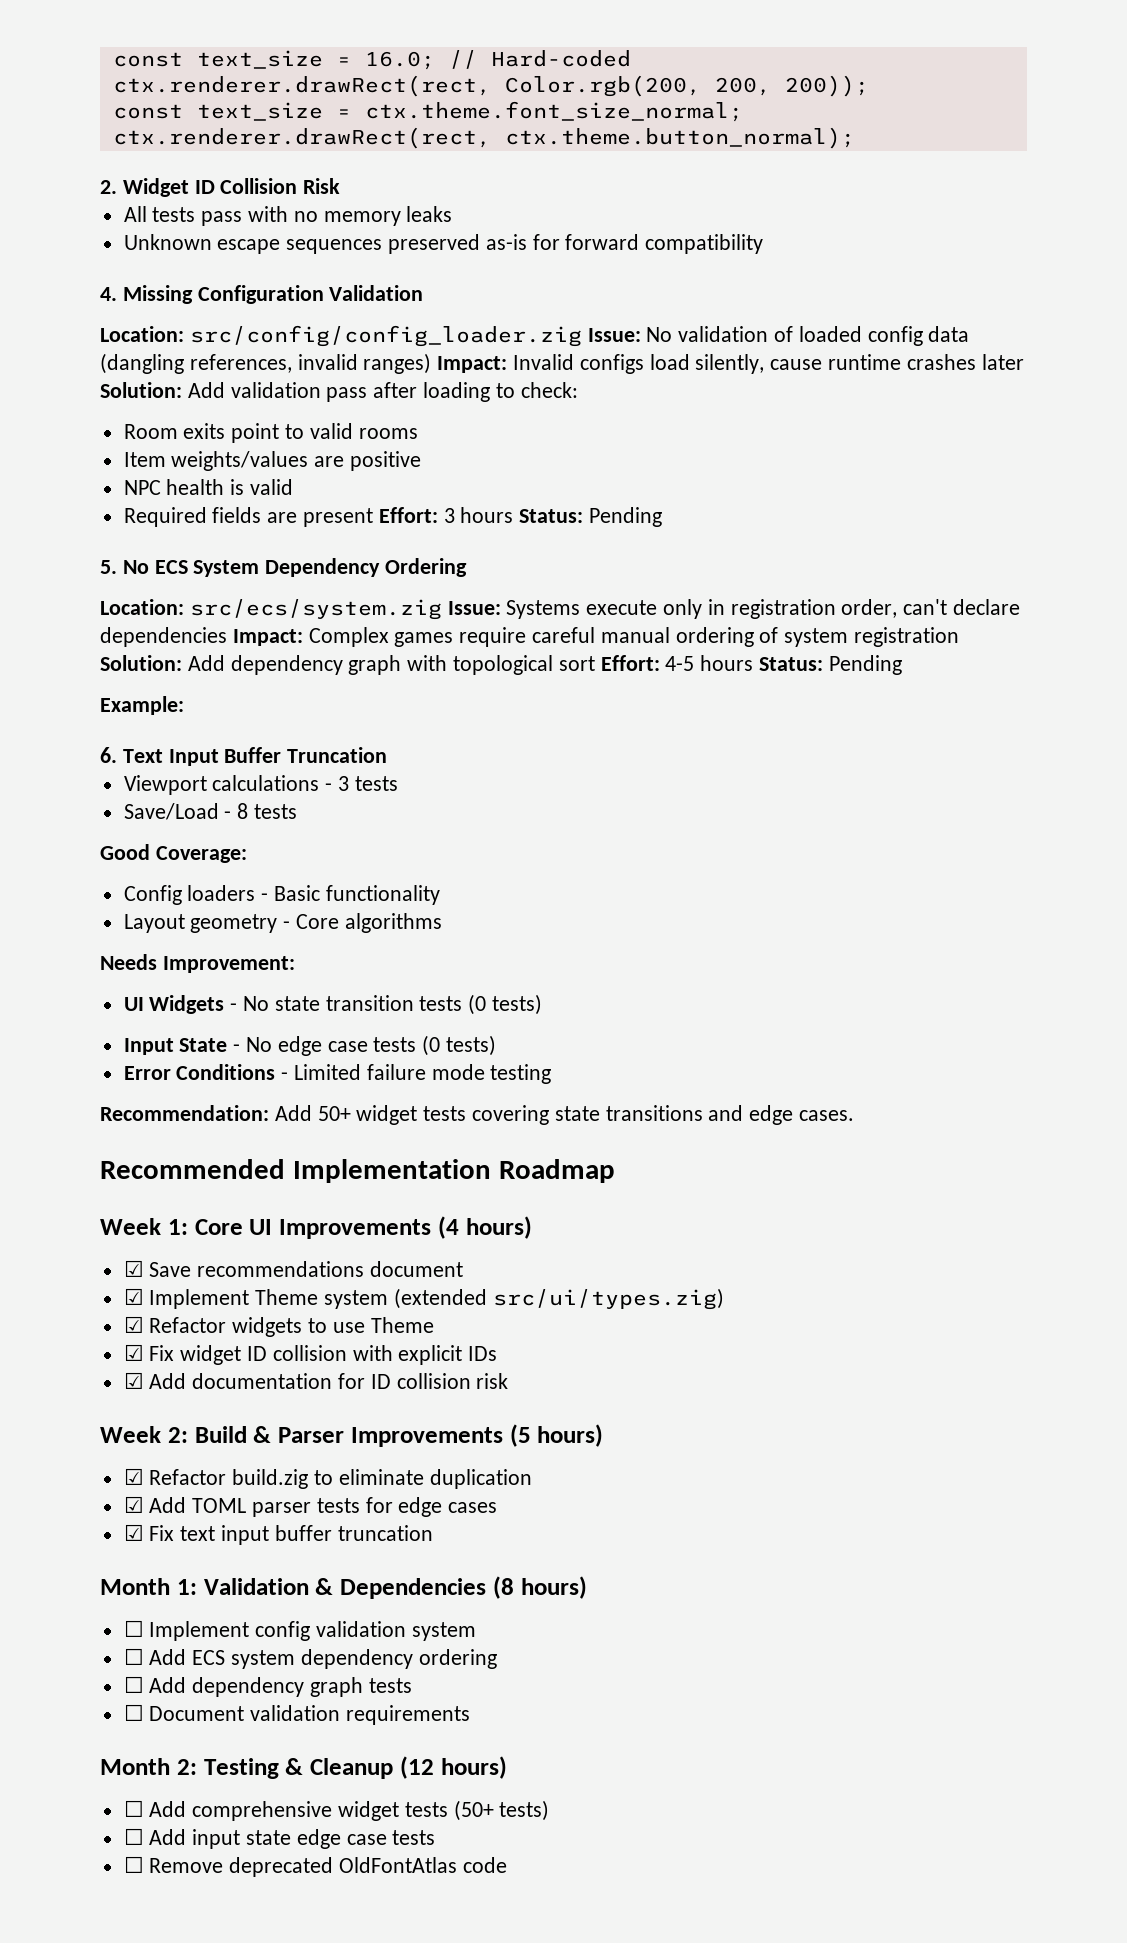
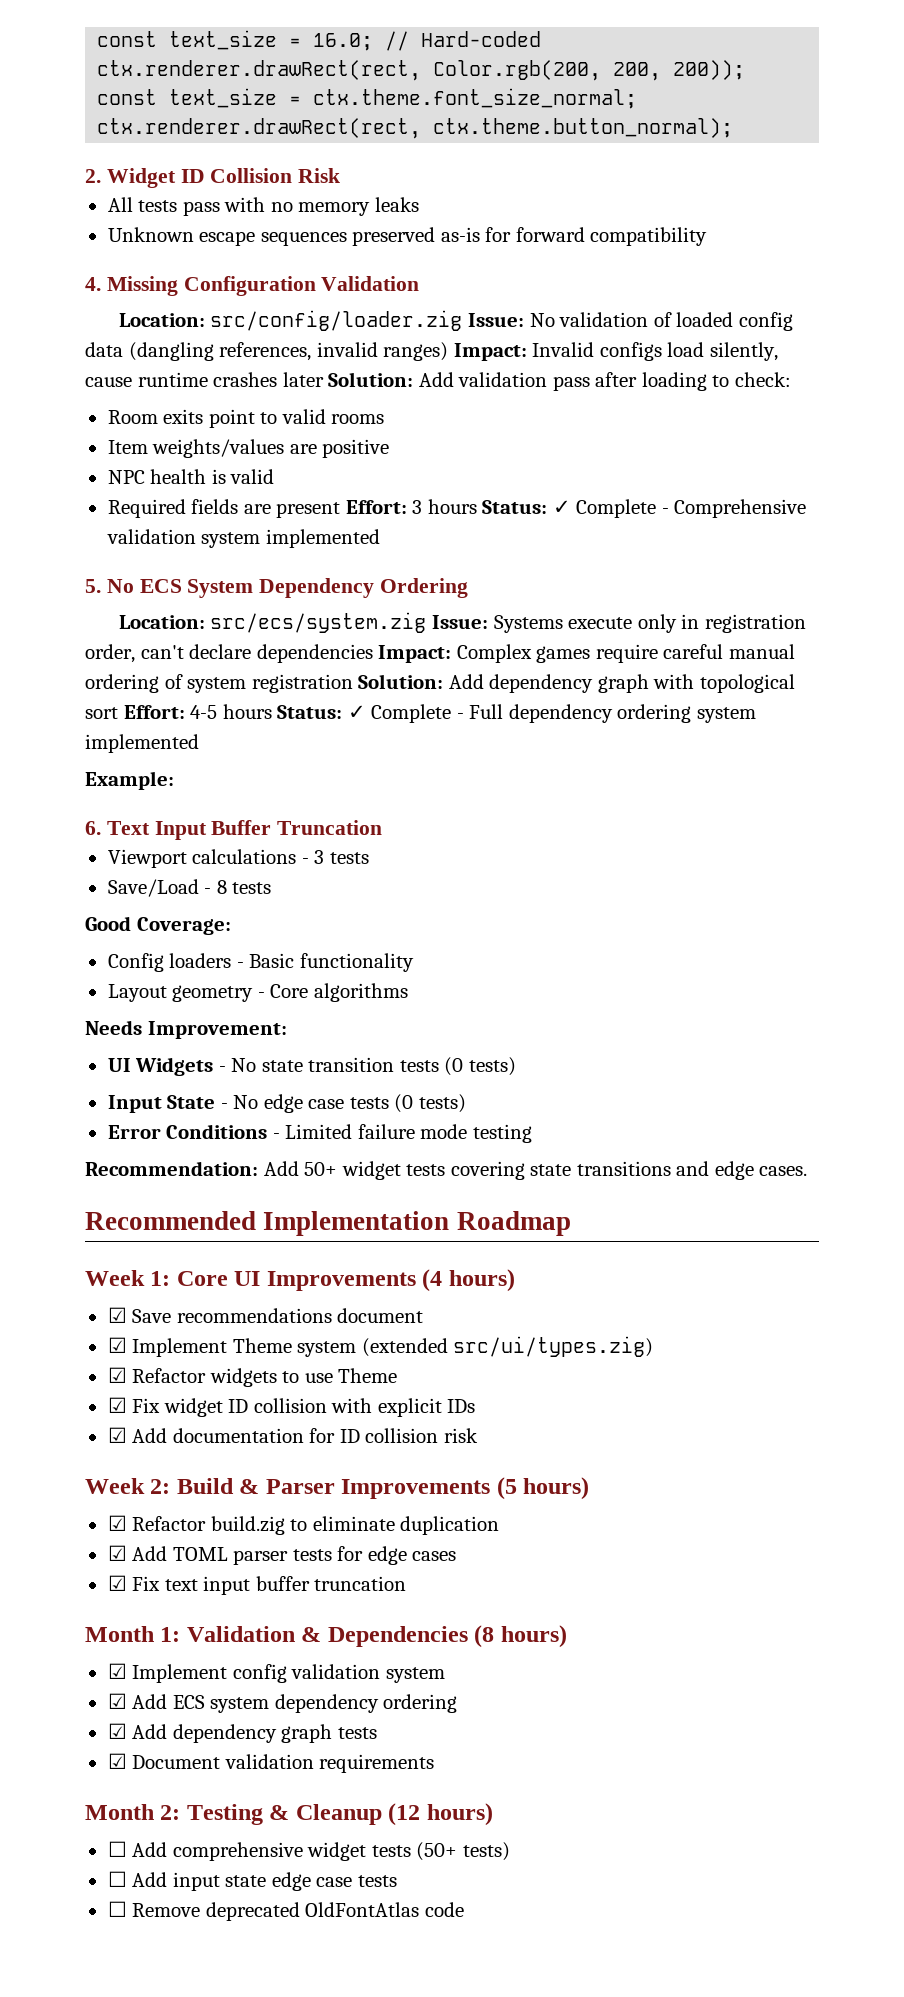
[189,325,582,347] src/config/config_loader.zig -> [210,310,463,331] src/config/loader.zig
[589,507,663,527] Pending -> [552,499,807,518] [106,529,380,548] ✓ Complete - Comprehensive validation system implemented
[828,655,902,675] Pending -> [347,704,756,723] [85,734,199,753] ✓ Complete - Full dependency ordering system implemented
[123,1620,144,1637] ☐ -> [107,1663,127,1679] ☑
[123,1648,144,1665] ☐ -> [107,1693,127,1709] ☑
[123,1676,144,1693] ☐ -> [107,1723,127,1739] ☑
[123,1704,144,1721] ☐ -> [107,1753,127,1769] ☑

